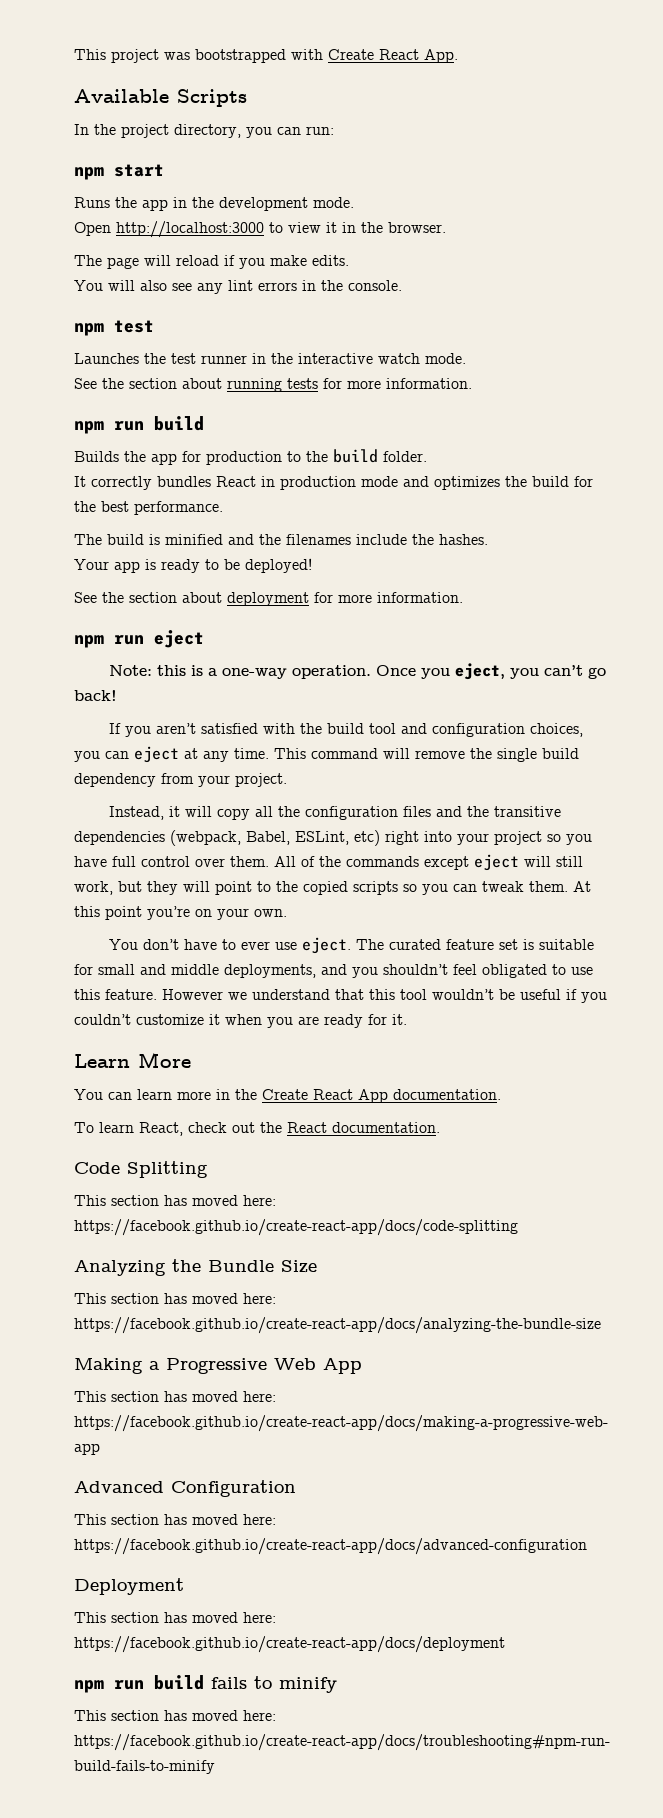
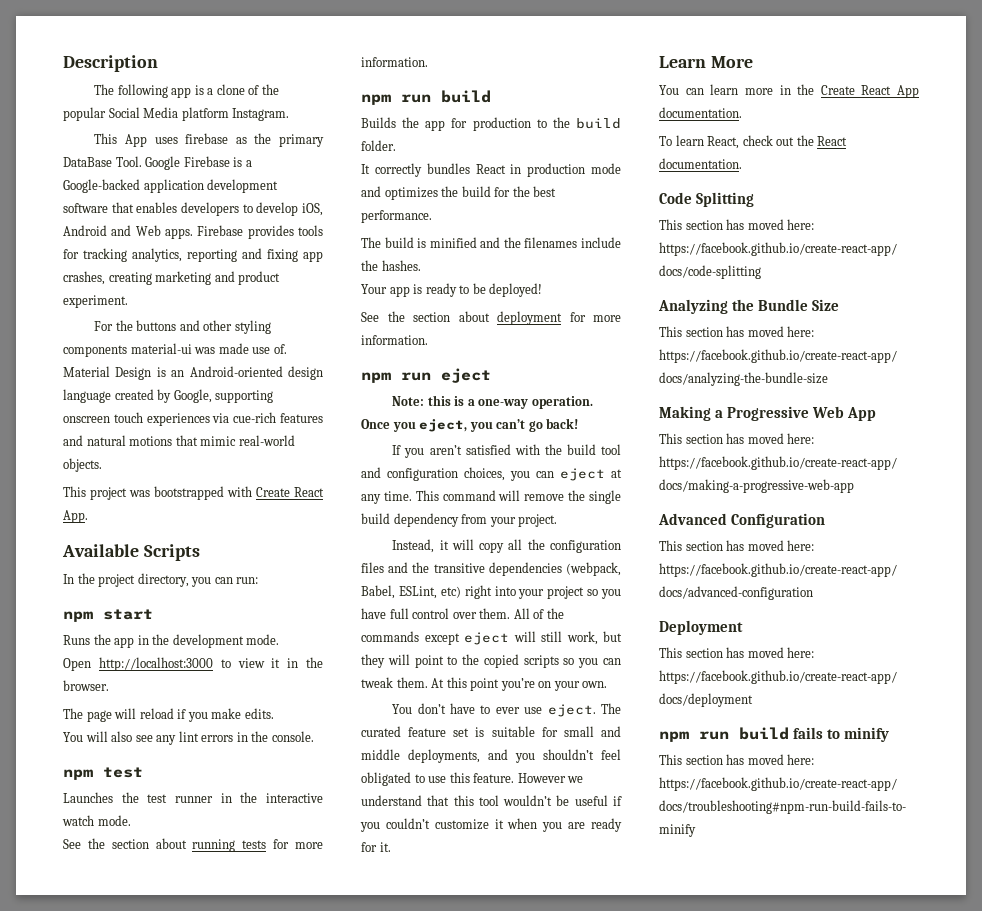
(74, 54) none -> [63,55,158,72] [94,84,279,98] [63,107,290,121] [94,133,324,147] [63,156,252,170] [63,179,279,193] [63,202,323,216] [63,225,323,239] [63,248,323,262] [63,271,281,285] [63,295,128,308] [94,320,271,334] [63,343,287,357] [63,366,323,380] [63,389,274,403] [63,412,323,426] [63,435,295,446] [63,458,102,472] Description // The following app is a clone of the popular Social Media platform Instagram. // This App uses firebase as the primary DataBase Tool. Google Firebase is a Google-backed application development software that enables developers to develop iOS, Android and Web apps. Firebase provides tools for tracking analytics, reporting and fixing app crashes, creating marketing and product experiment. // For the buttons and other styling components material-ui was made use of. Material Design is an Android-oriented design language created by Google, supporting onscreen touch experiences via cue-rich features and natural motions that mimic real-world objects. //

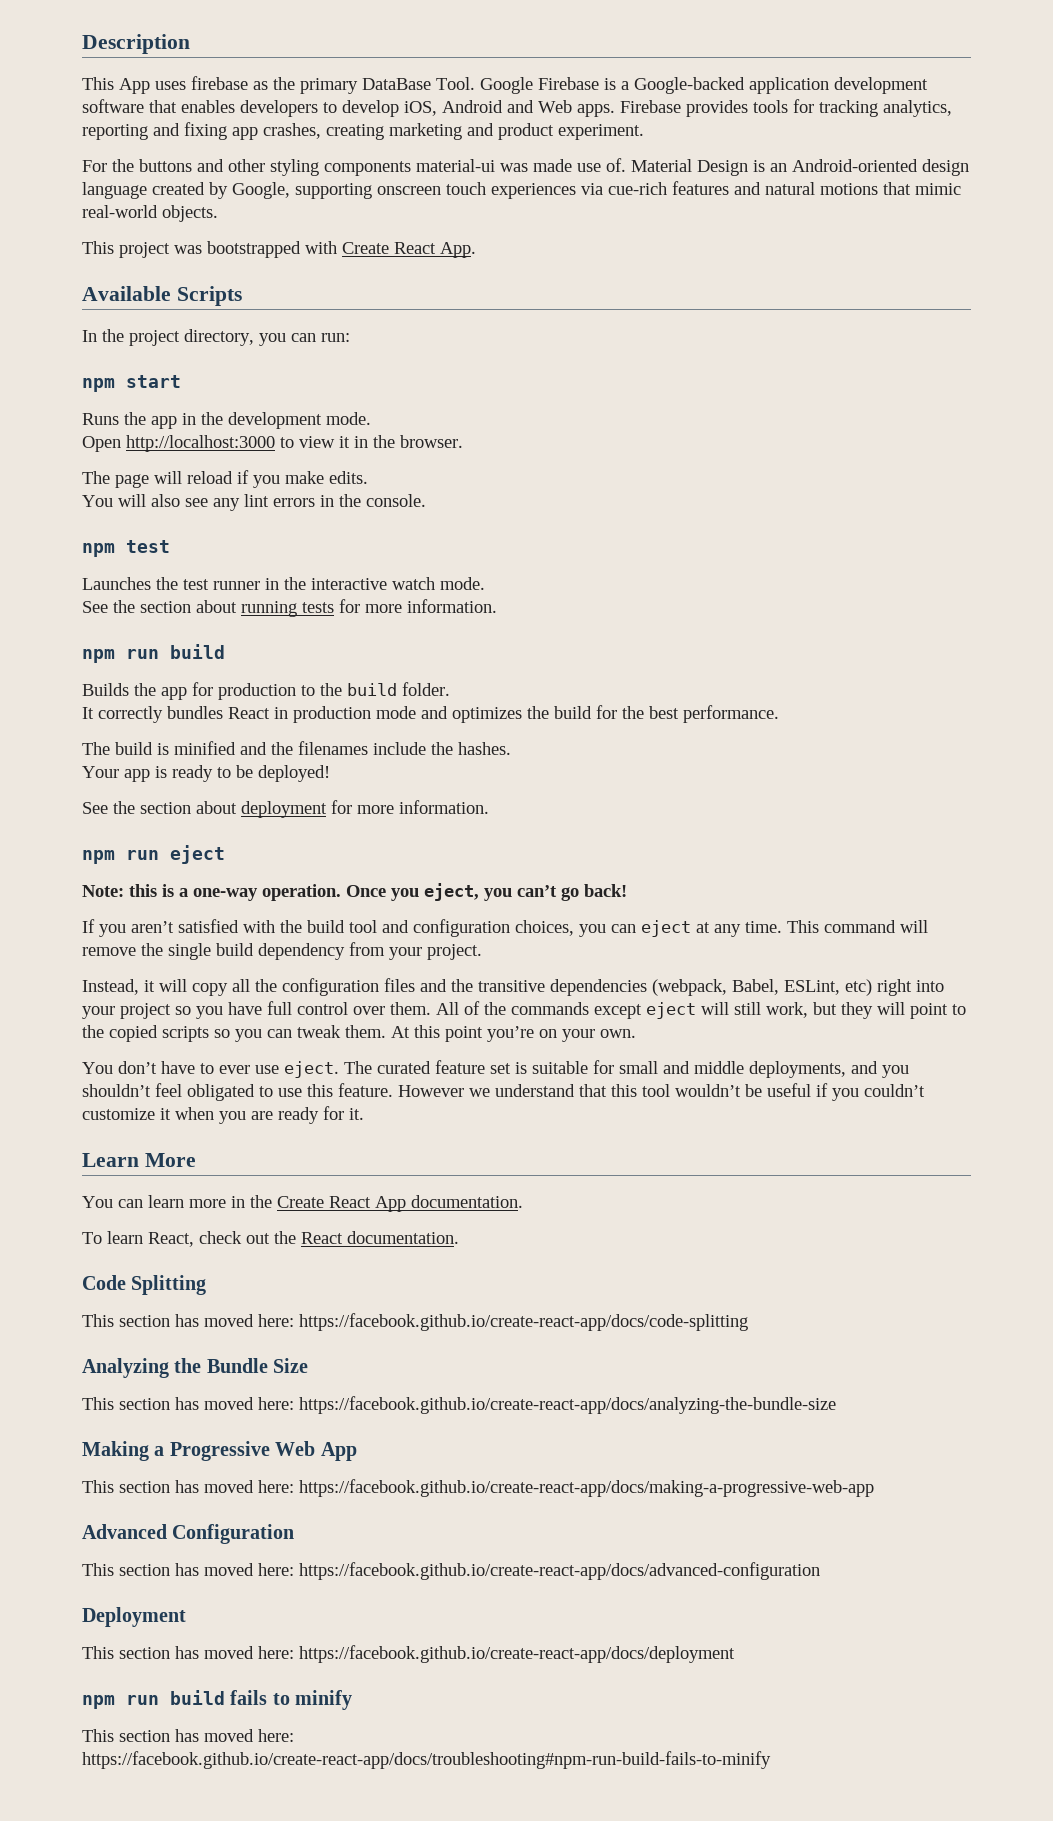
[94,84,279,98] [63,107,290,121] // The following app is a clone of the popular Social Media platform Instagram. -> (190, 44) none

